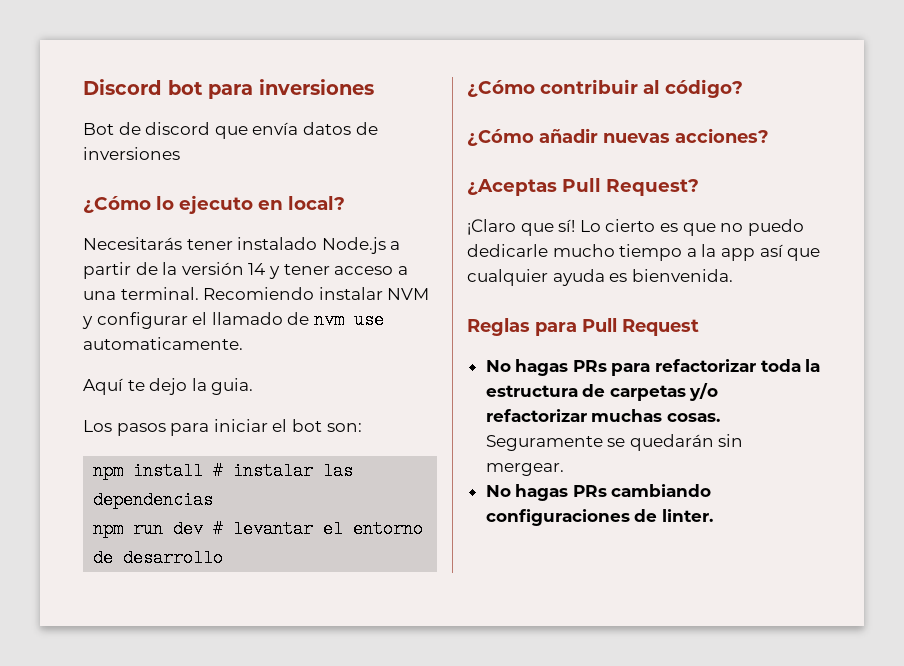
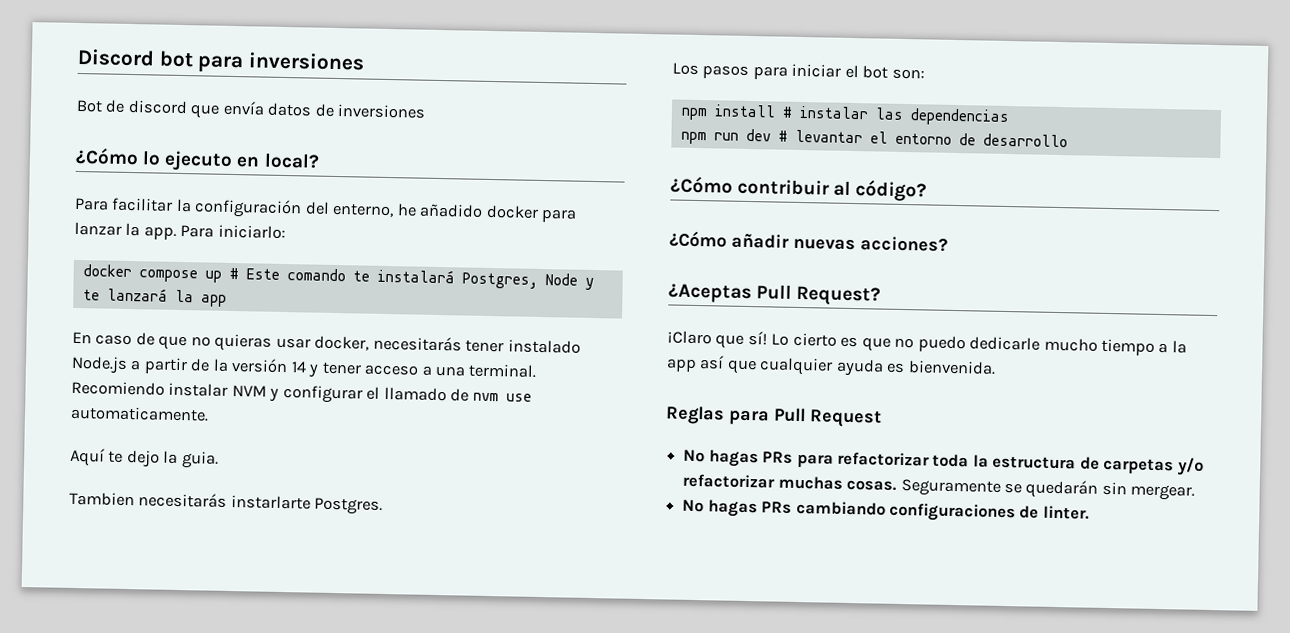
[83,237,182,250] Necesitarás -> [74,197,578,223] [74,221,286,240] [82,264,594,290] [82,287,227,307] [72,331,462,352] Para facilitar la configuración del enterno, he añadido docker para lanzar la app. Para iniciarlo: // docker compose up # Este comando te instalará Postgres, Node y te lanzará la app // En caso de que no quieras usar docker, necesitarás
(254, 386) none -> [69,491,384,515] // Tambien necesitarás instarlarte Postgres.

